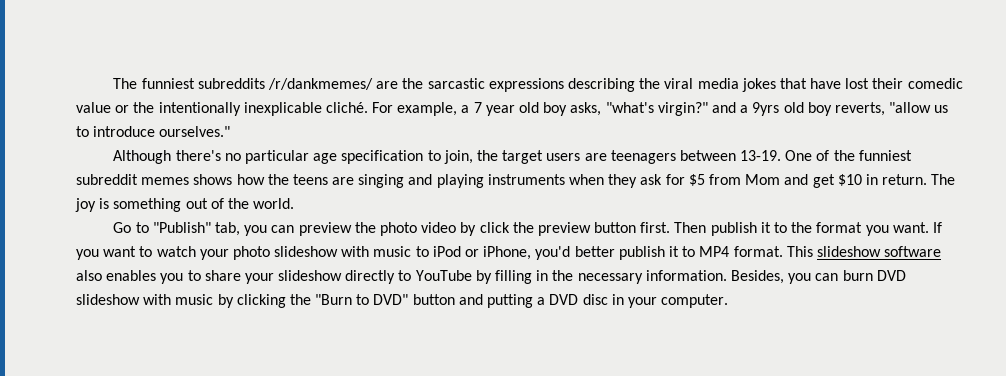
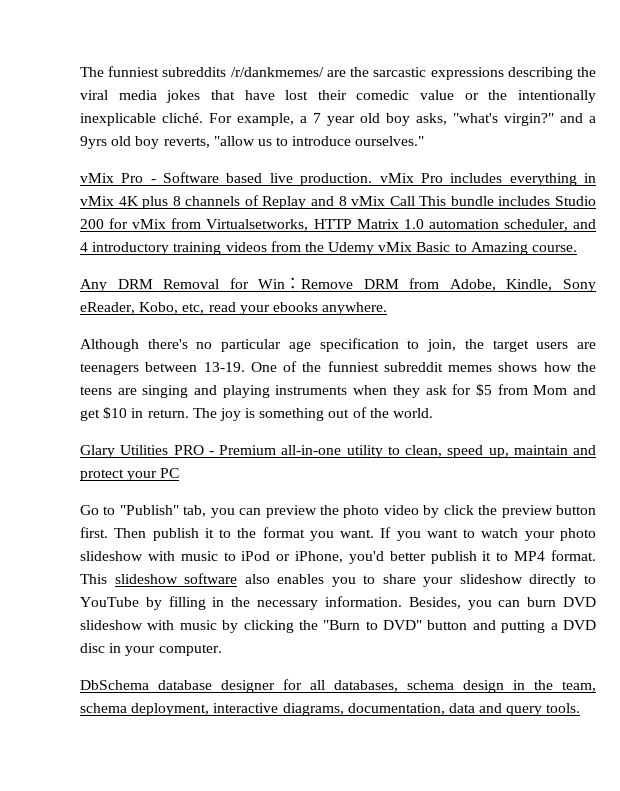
(231, 131) none -> [80,172,596,186] [80,195,596,209] [80,218,597,231] [80,241,578,255] [80,277,596,292] [80,302,388,315] // vMix Pro - Software based live production. vMix Pro includes everything in vMix 4K plus 8 channels of Replay and 8 vMix Call This bundle includes Studio 200 for vMix from Virtualsetworks, HTTP Matrix 1.0 automation scheduler, and 4 introductory training videos from the Udemy vMix Basic to Amazing course. // Any DRM Removal for Win：Remove DRM from Adobe, Kindle, Sony eReader, Kobo, etc, read your ebooks anywhere.
(295, 203) none -> [80,445,596,458] [80,468,180,481] // Glary Utilities PRO - Premium all-in-one utility to clean, speed up, maintain and protect your PC
(729, 301) none -> [80,679,596,693] [80,703,581,716] // DbSchema database designer for all databases, schema design in the team, schema deployment, interactive diagrams, documentation, data and query tools.

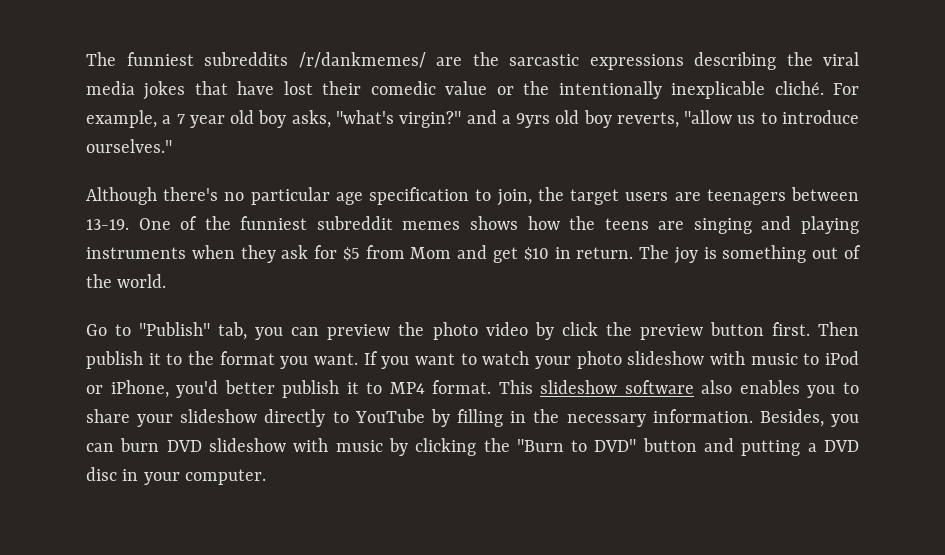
[80,172,596,186] [80,195,596,209] [80,218,597,231] [80,241,578,255] [80,277,596,292] [80,302,388,315] // vMix Pro - Software based live production. vMix Pro includes everything in vMix 4K plus 8 channels of Replay and 8 vMix Call This bundle includes Studio 200 for vMix from Virtualsetworks, HTTP Matrix 1.0 automation scheduler, and 4 introductory training videos from the Udemy vMix Basic to Amazing course. // Any DRM Removal for Win：Remove DRM from Adobe, Kindle, Sony eReader, Kobo, etc, read your ebooks anywhere. -> (172, 146) none
[80,445,596,458] [80,468,180,481] // Glary Utilities PRO - Premium all-in-one utility to clean, speed up, maintain and protect your PC -> (167, 281) none
[80,679,596,693] [80,703,581,716] // DbSchema database designer for all databases, schema design in the team, schema deployment, interactive diagrams, documentation, data and query tools. -> (266, 477) none

